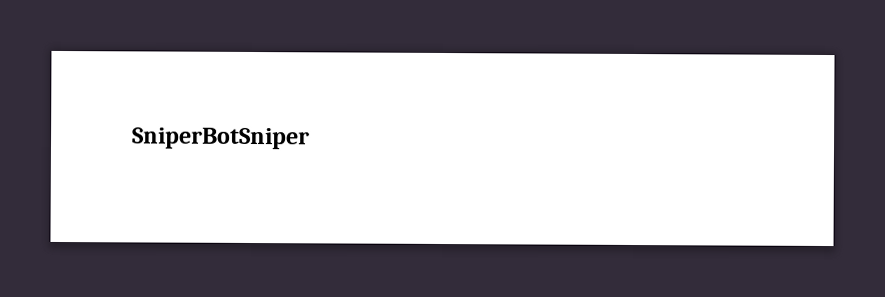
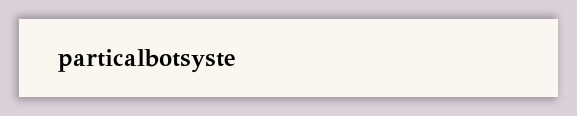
[131,127,310,150] SniperBotSniper -> [58,49,236,73] particalbotsyste

